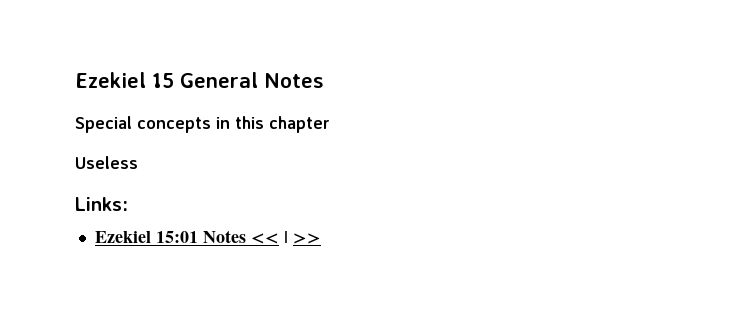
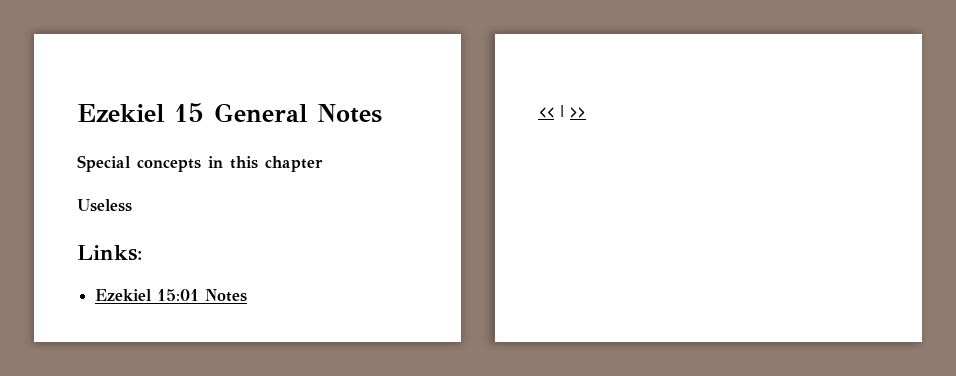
(246, 236) none -> (248, 295) //

